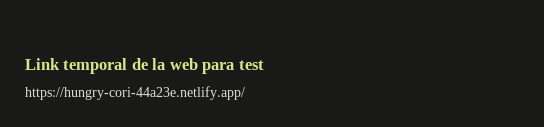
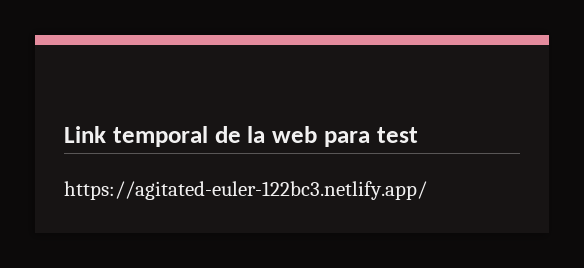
[25,86,245,100] https://hungry-cori-44a23e.netlify.app/ -> [64,181,427,200] https://agitated-euler-122bc3.netlify.app/

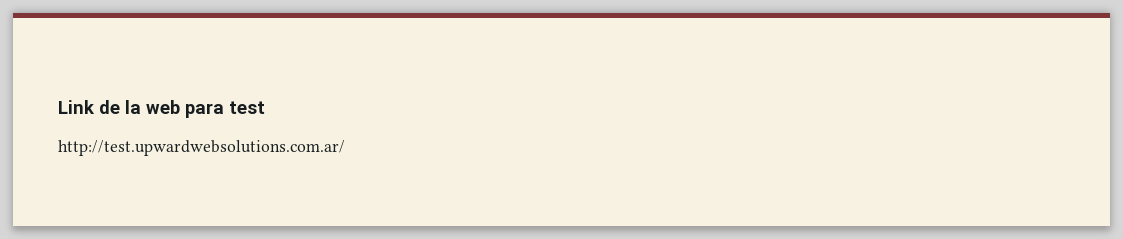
[112,126,208,147] temporal -> (95, 107) none
[64,181,427,200] https://agitated-euler-122bc3.netlify.app/ -> [58,140,345,156] http://test.upwardwebsolutions.com.ar/

